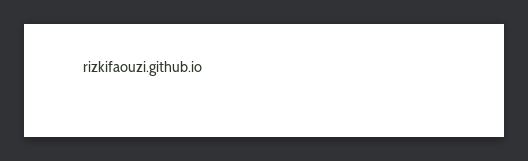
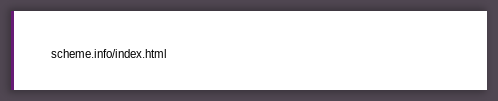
[83,61,202,76] rizkifaouzi.github.io -> [51,49,167,58] scheme.info/index.html

